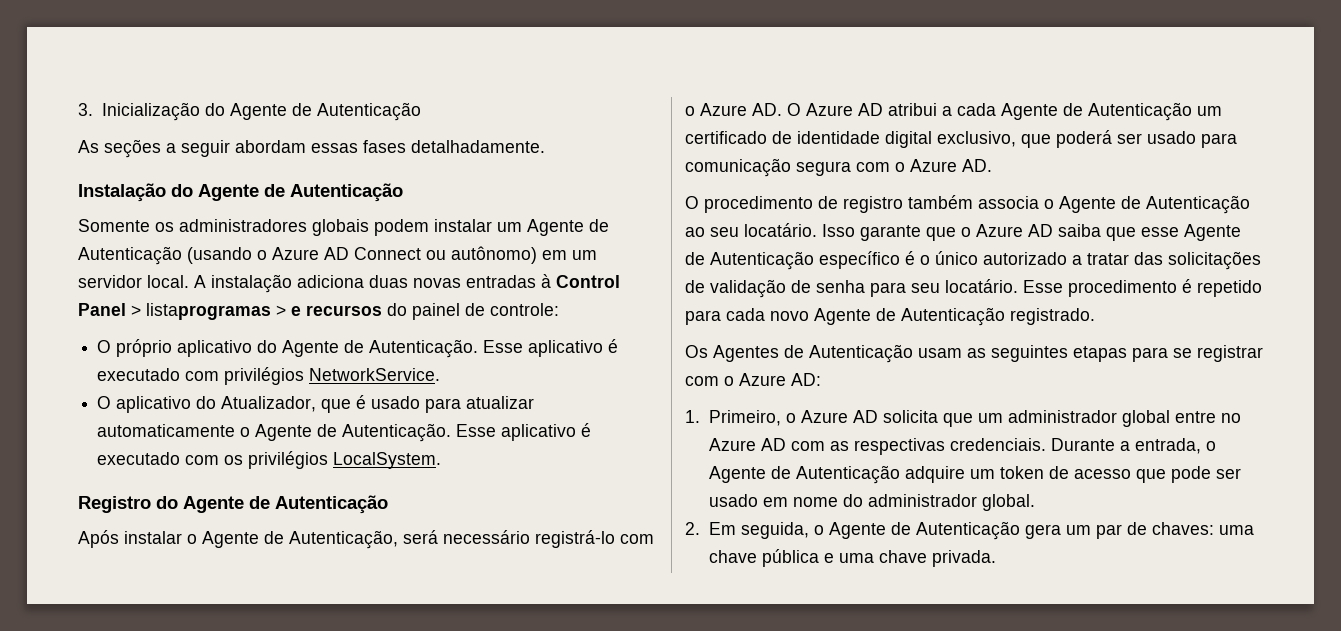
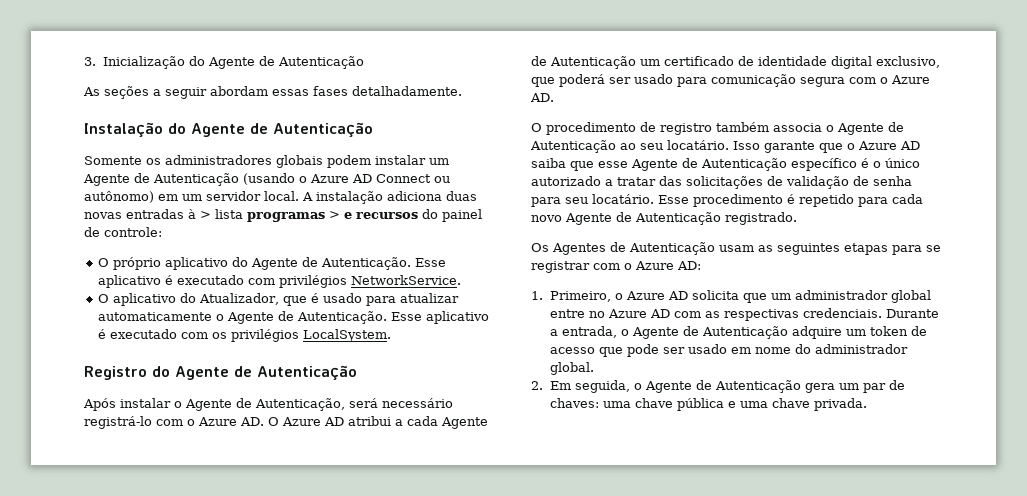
[556,275,620,288] [78,303,271,320] Control Panel > listaprogramas -> [200,209,325,222] > lista programas

